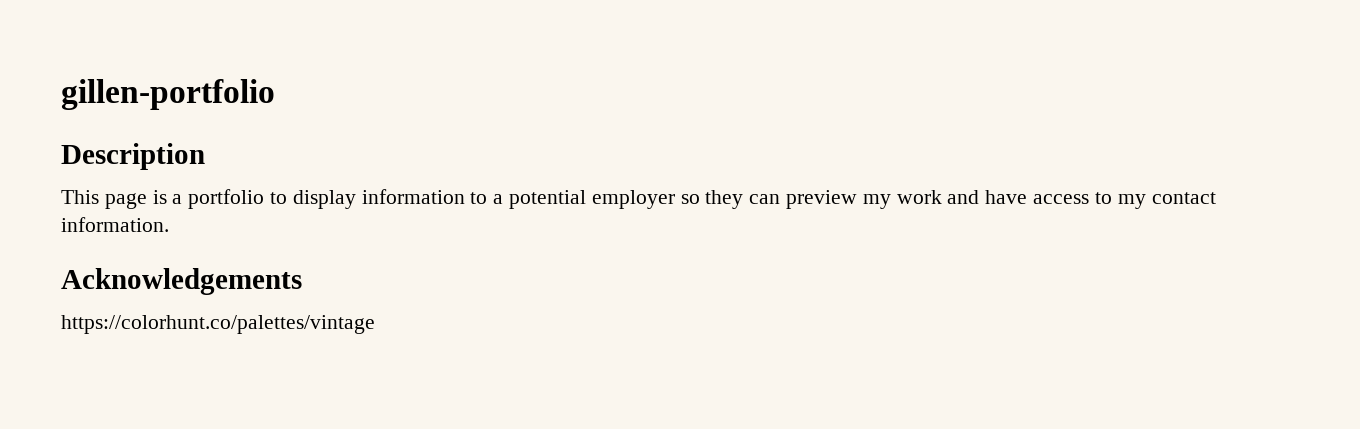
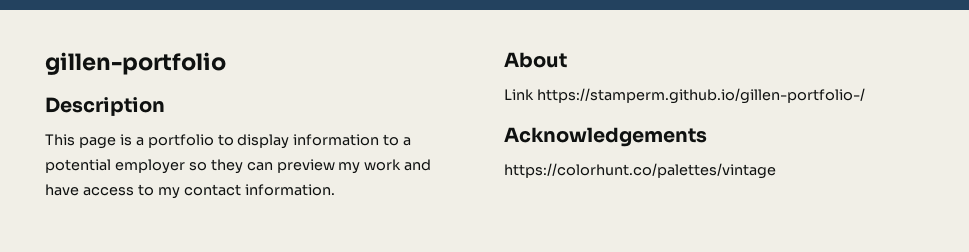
(169, 224) none -> [504,52,567,68] [504,88,865,104] // About // Link https://stamperm.github.io/gillen-portfolio-/

